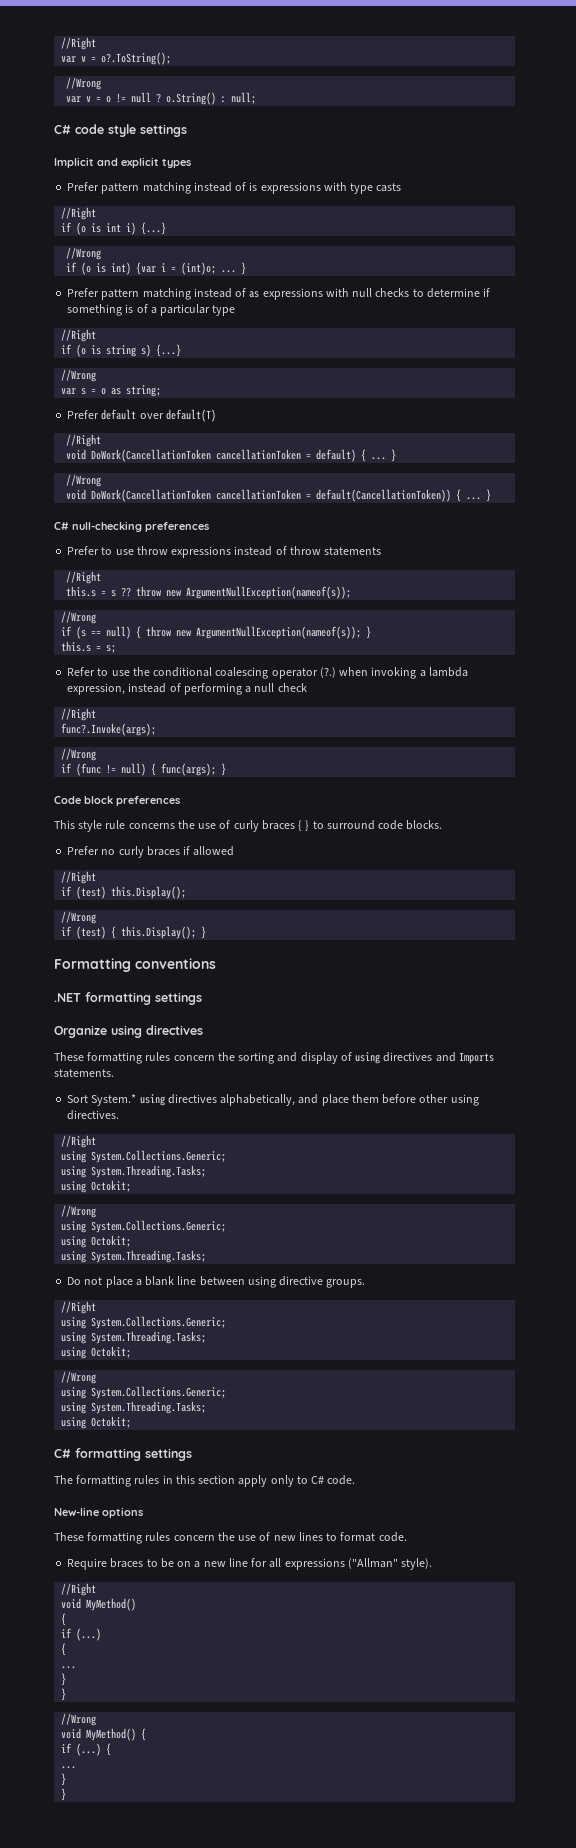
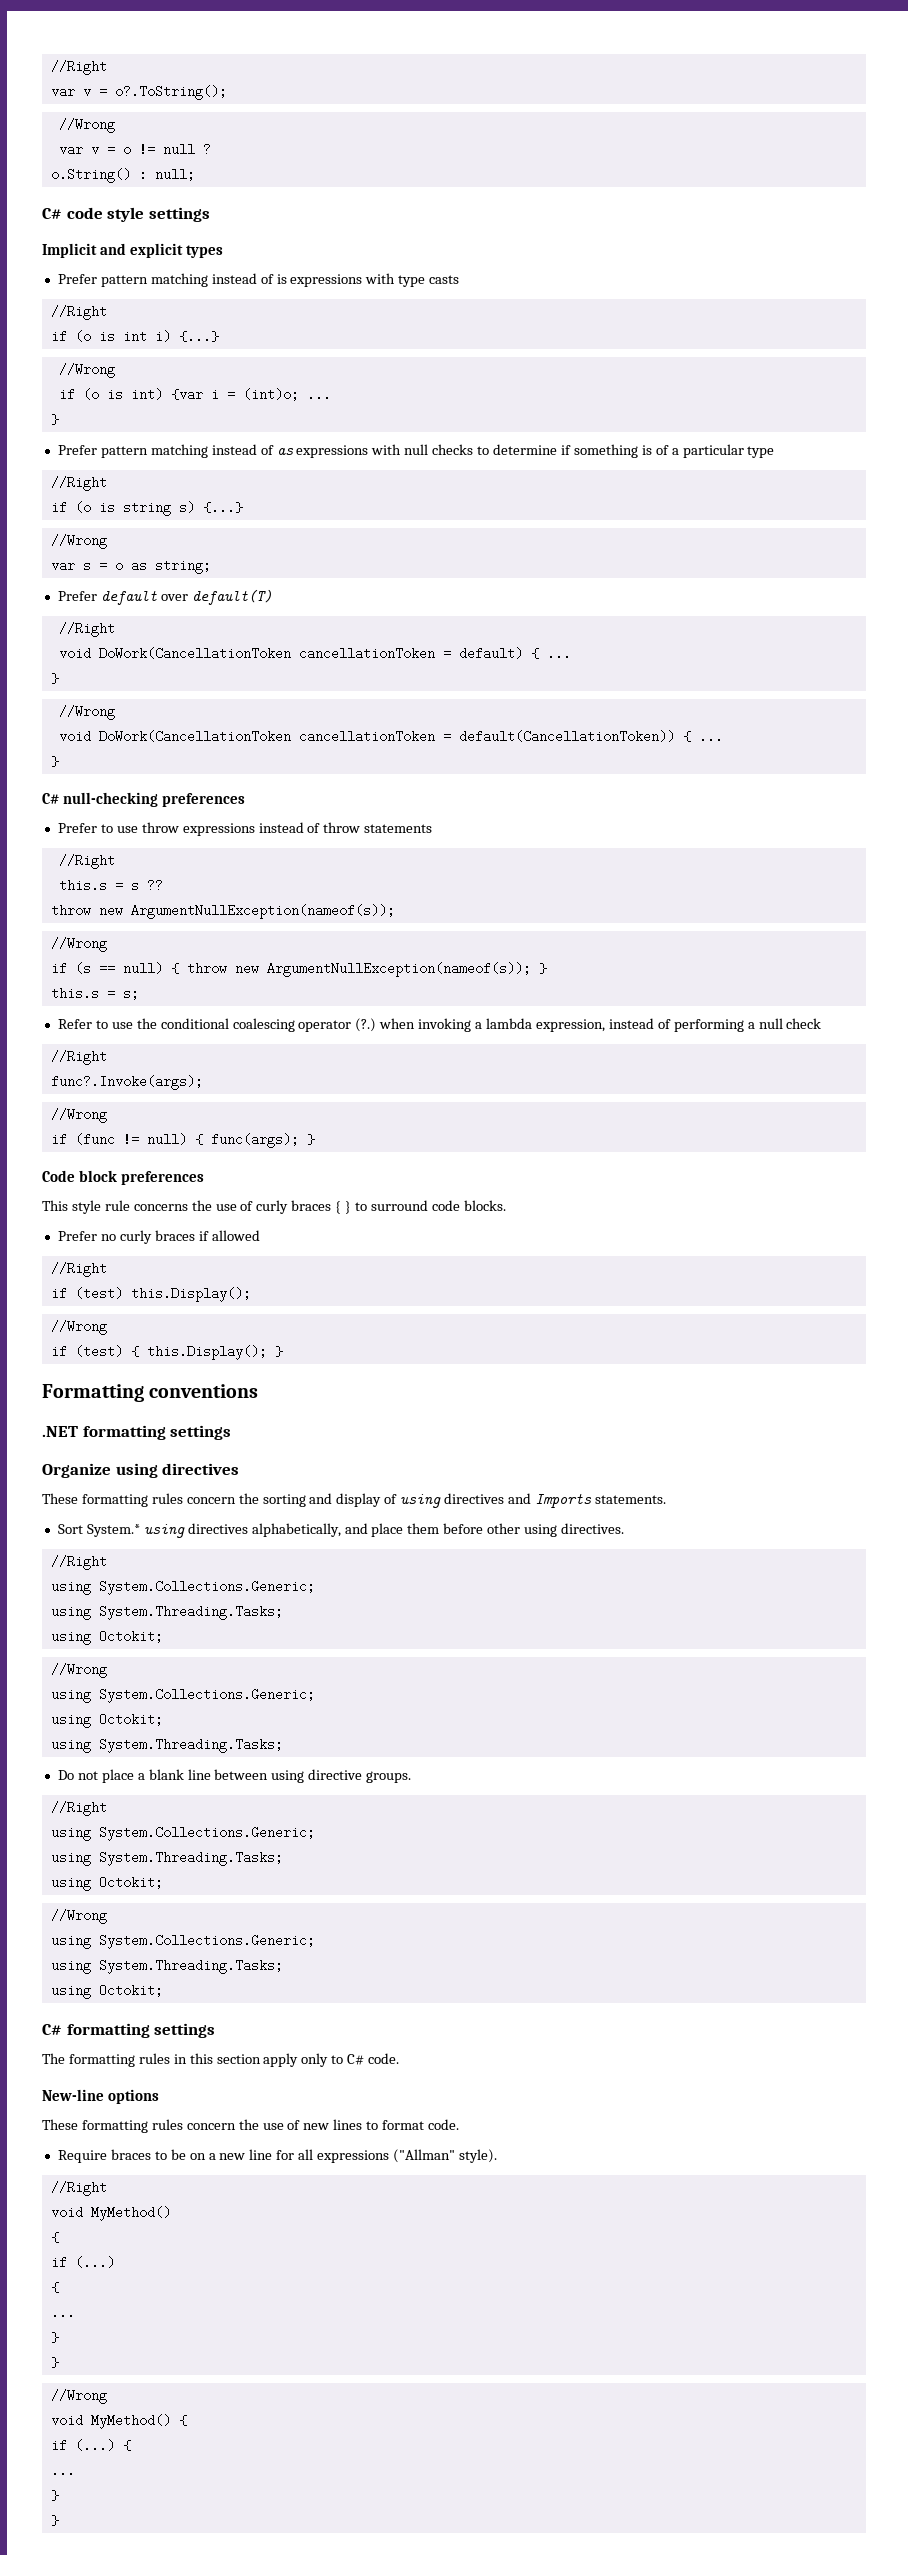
(162, 98) none -> (211, 149) //
(237, 271) none -> (331, 394) //
(387, 458) none -> (571, 653) //
(482, 498) none -> (723, 736) //
(132, 592) none -> (163, 885) //

